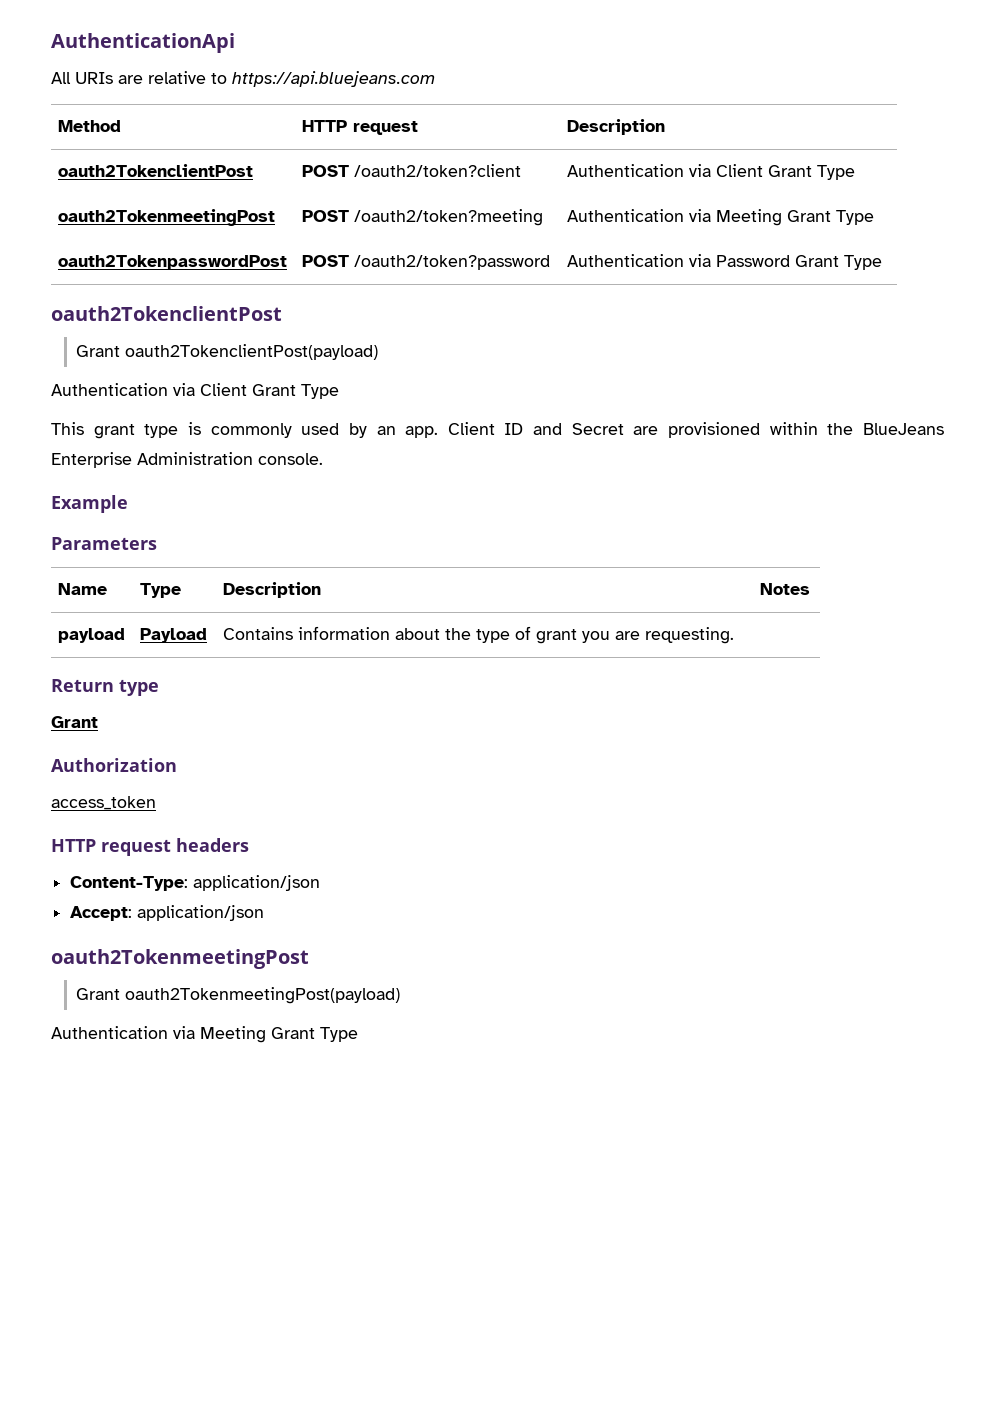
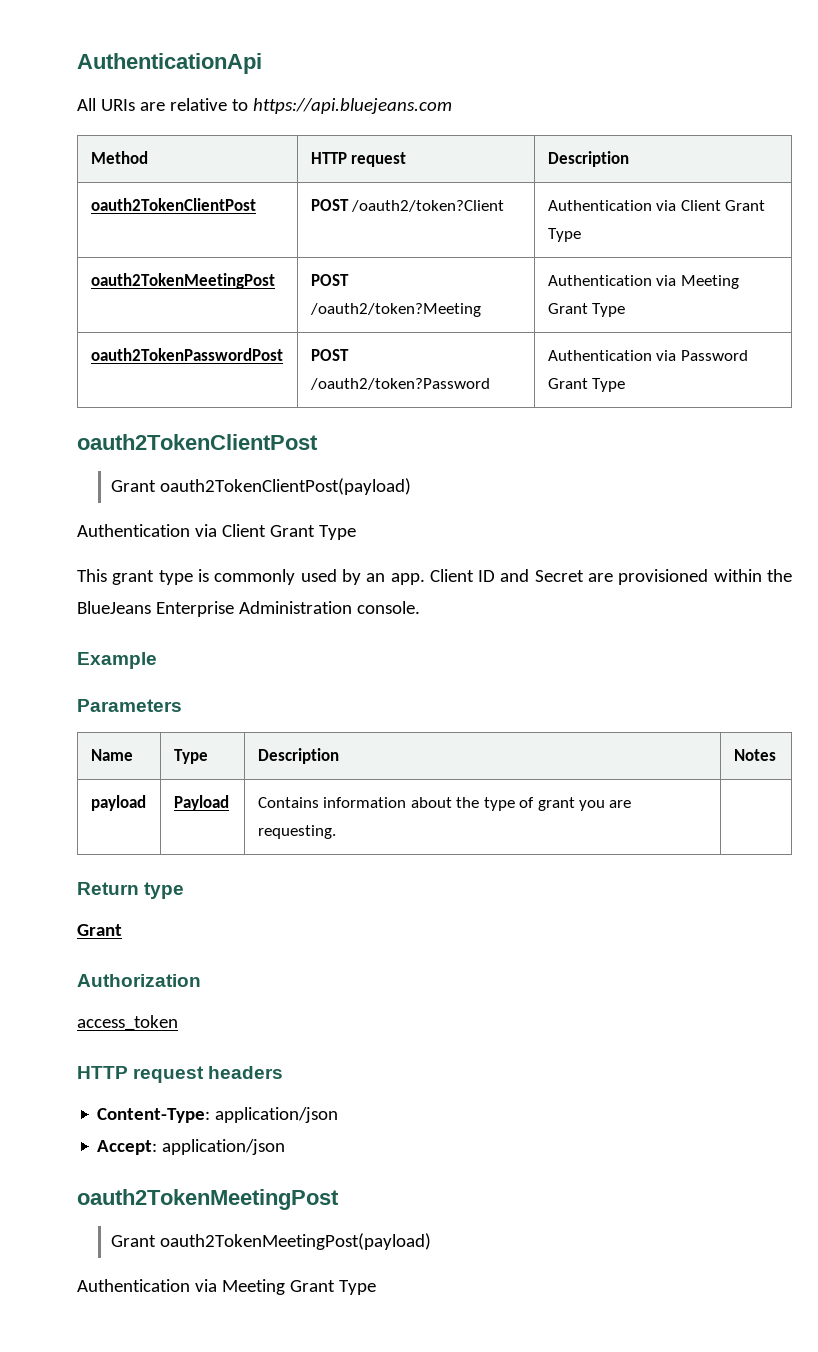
[58,164,254,177] [302,164,522,177] [567,164,856,180] [58,209,276,226] [302,209,544,226] oauth2TokenclientPost | POST /oauth2/token?client | Authentication via Client Grant Type // oauth2TokenmeetingPost | POST /oauth2/token?meeting -> [90,198,256,211] [310,199,505,212] [547,200,766,211] [547,228,581,242] [90,273,275,289] [310,274,349,286] [309,303,481,317] oauth2TokenClientPost | POST /oauth2/token?Client | Authentication via Client Grant Type // oauth2TokenMeetingPost | POST /oauth2/token?Meeting
[58,255,288,270] [302,255,551,270] oauth2TokenpasswordPost | POST /oauth2/token?password -> [90,348,283,361] [310,349,349,361] [309,378,490,390] oauth2TokenPasswordPost | POST /oauth2/token?Password
[51,306,282,321] [76,344,379,360] oauth2TokenclientPost // Grant oauth2TokenclientPost(payload) -> [77,434,318,450] [110,478,411,495] oauth2TokenClientPost // Grant oauth2TokenClientPost(payload)
[51,949,309,969] [76,987,401,1004] oauth2TokenmeetingPost // Grant oauth2TokenmeetingPost(payload) -> [77,1189,339,1210] [110,1233,431,1250] oauth2TokenMeetingPost // Grant oauth2TokenMeetingPost(payload)

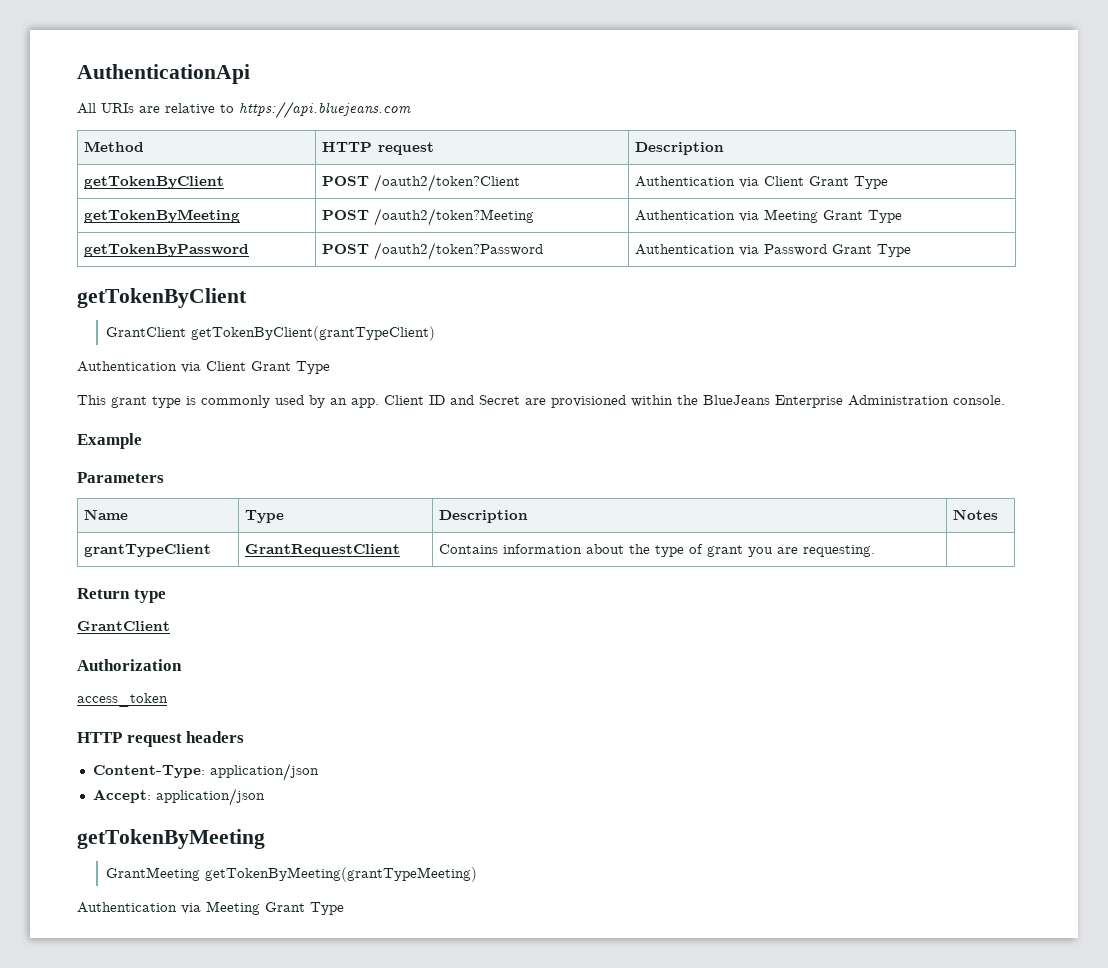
[90,198,256,211] oauth2TokenClientPost -> [84,176,225,189] getTokenByClient
[90,273,275,289] oauth2TokenMeetingPost -> [84,209,241,223] getTokenByMeeting
[90,348,283,361] oauth2TokenPasswordPost -> [84,244,250,257] getTokenByPassword
[77,434,318,450] [110,478,411,495] oauth2TokenClientPost // Grant oauth2TokenClientPost(payload) -> [77,288,247,308] [105,326,435,341] getTokenByClient // GrantClient getTokenByClient(grantTypeClient)
[90,795,146,811] [173,795,229,811] payload | Payload -> [84,544,212,557] [245,544,401,557] grantTypeClient | GrantRequestClient
[77,924,122,936] Grant -> [77,621,170,631] GrantClient
[77,1189,339,1210] [110,1233,431,1250] oauth2TokenMeetingPost // Grant oauth2TokenMeetingPost(payload) -> [77,829,265,849] [105,867,477,882] getTokenByMeeting // GrantMeeting getTokenByMeeting(grantTypeMeeting)

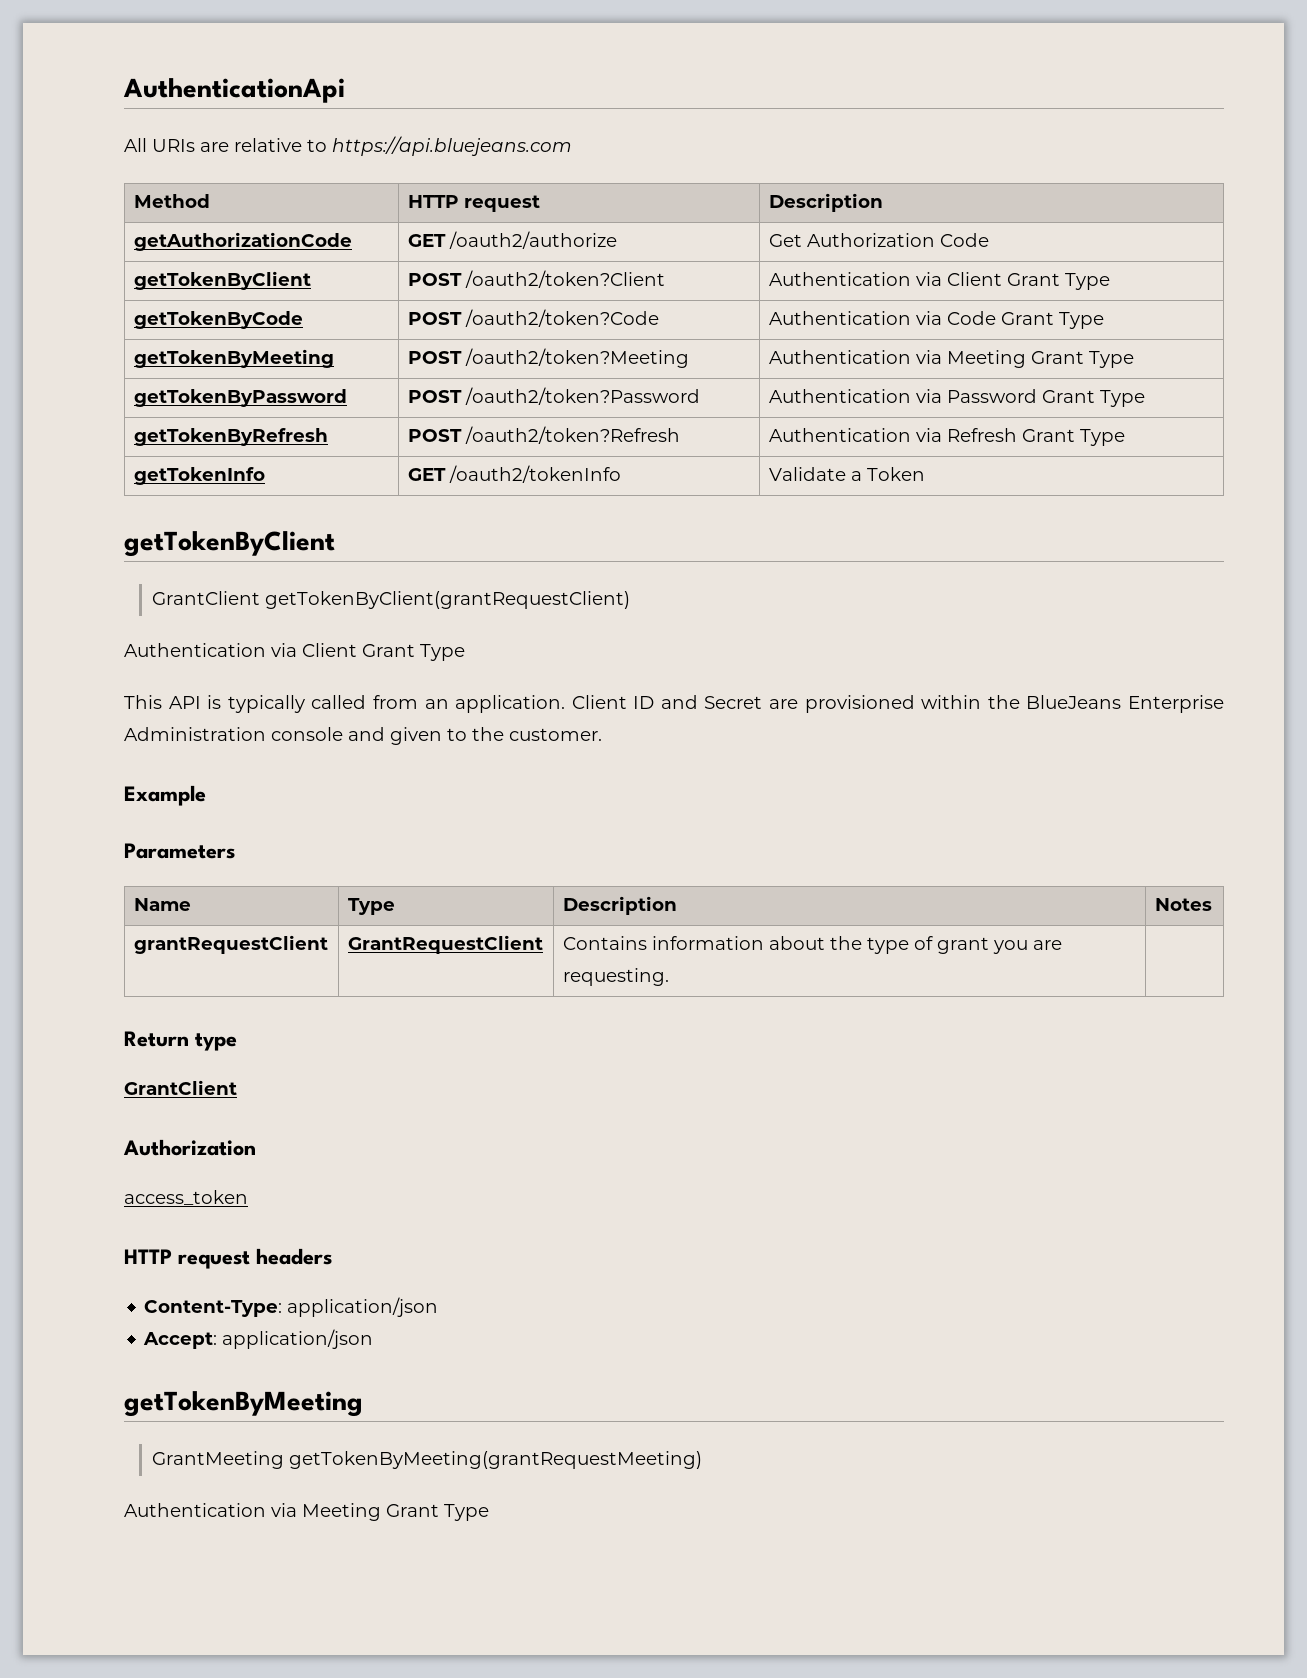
(725, 148) none -> [133,232,352,251] [407,231,617,249] [768,233,989,247] // getAuthorizationCode | GET /oauth2/authorize | Get Authorization Code
(889, 182) none -> [133,311,303,329] [407,309,659,327] [768,311,1104,329] // getTokenByCode | POST /oauth2/token?Code | Authentication via Code Grant Type
(912, 250) none -> [133,428,328,446] [407,426,680,444] [768,428,1125,446] [133,467,265,485] [407,465,621,483] [768,467,925,481] // getTokenByRefresh | POST /oauth2/token?Refresh | Authentication via Refresh Grant Type // getTokenInfo | GET /oauth2/tokenInfo | Validate a Token
[190,326,435,341] getTokenByClient(grantTypeClient) -> [265,591,631,609] getTokenByClient(grantRequestClient)
[111,395,379,408] grant type is commonly used by an app. -> [168,695,566,713] API is typically called from an application.
[953,395,1005,405] console. -> [271,727,602,745] console and given to the customer.
[84,544,212,557] grantTypeClient -> [133,935,328,954] grantRequestClient
[204,867,477,882] getTokenByMeeting(grantTypeMeeting) -> [289,1451,703,1469] getTokenByMeeting(grantRequestMeeting)

